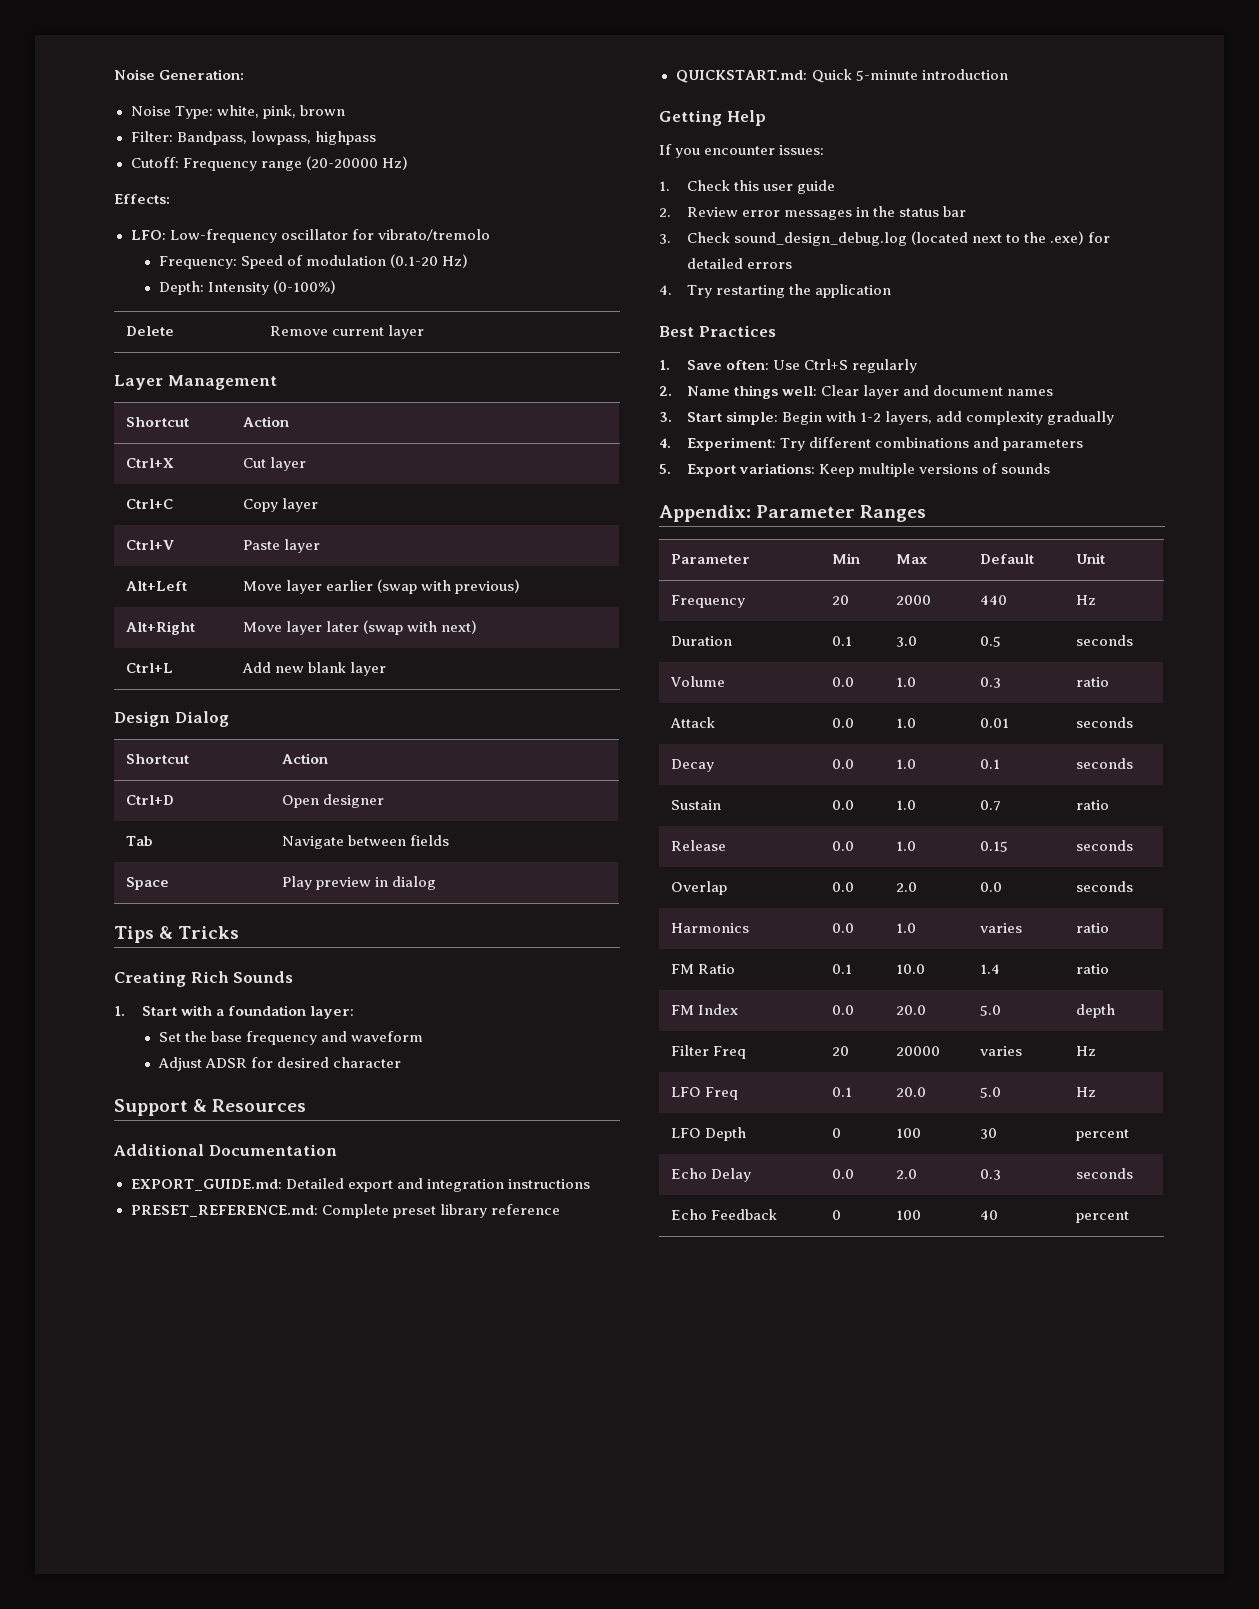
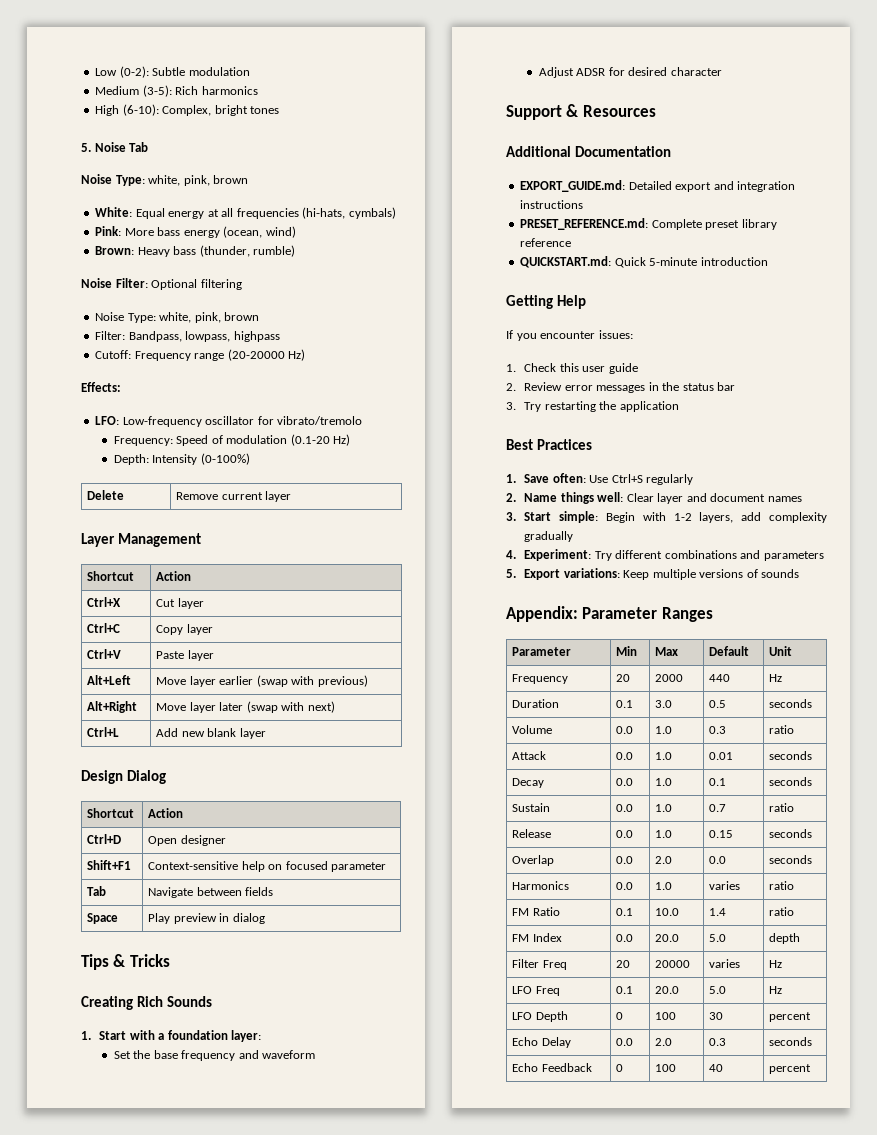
[114,69,245,80] Noise Generation: -> [95,66,250,78] [95,85,258,97] [95,104,280,116] [81,142,149,152] [81,174,249,186] [95,207,396,219] [95,226,296,238] [95,245,296,257] [81,278,242,290] Low (0-2): Subtle modulation // Medium (3-5): Rich harmonics // High (6-10): Complex, bright tones // 5. Noise Tab // Noise Type: white, pink, brown // White: Equal energy at all frequencies (hi-hats, cymbals) // Pink: More bass energy (ocean, wind) // Brown: Heavy bass (thunder, rumble) // Noise Filter: Optional filtering
(384, 801) none -> [87,860,132,870] [148,861,387,872] // Shift+F1 | Context-sensitive help on focused parameter
[687,231,1111,246] [687,258,793,269] [659,285,672,295] Check sound_design_debug.log (located next to the .exe) for detailed errors // 4. -> (516, 406) none

